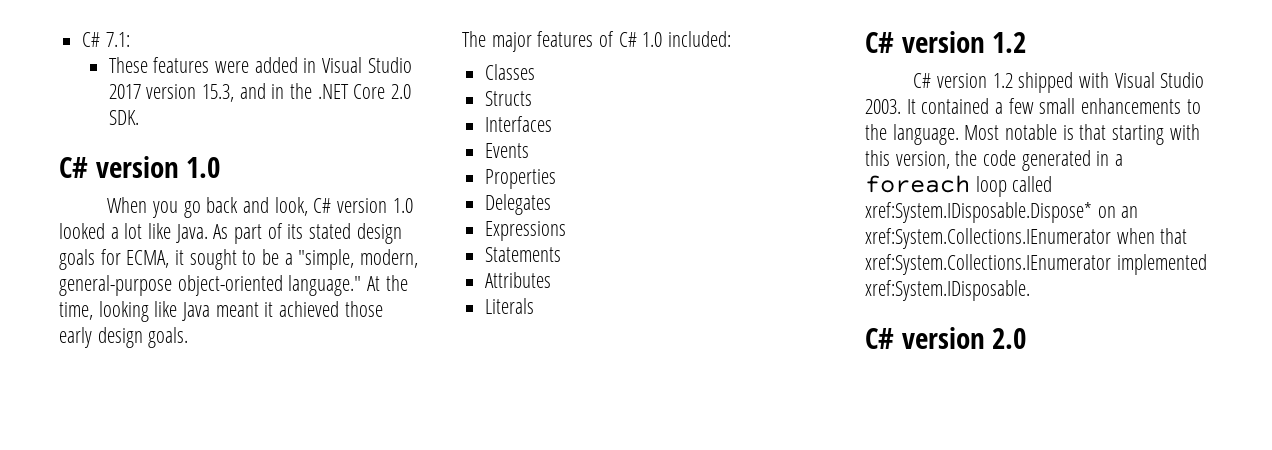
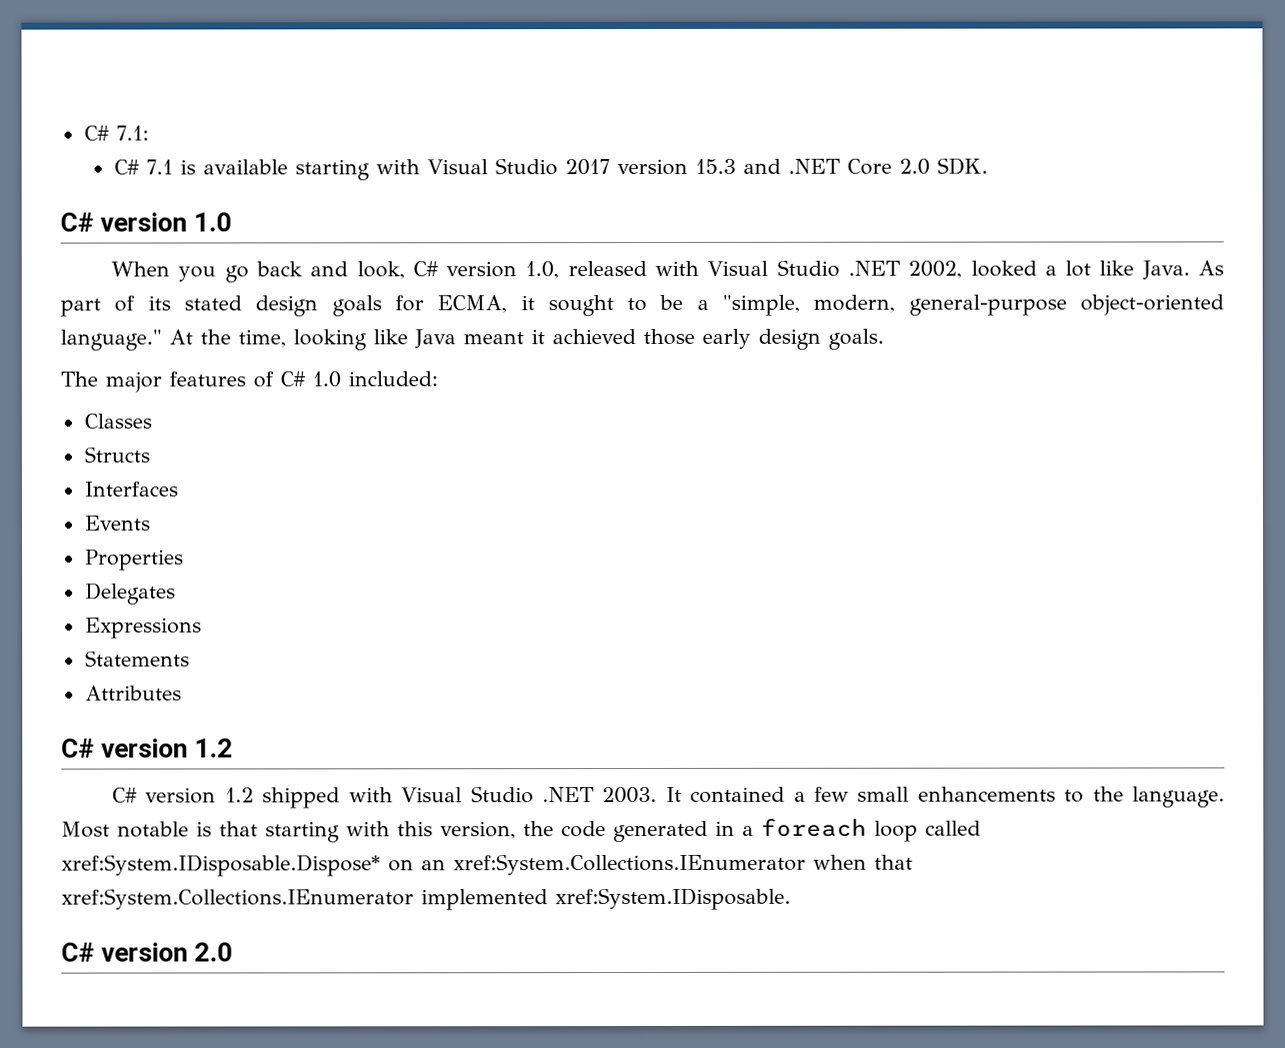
[108,57,412,73] [108,83,312,102] These features were added in Visual Studio 2017 version 15.3, and in the -> [113,158,781,181] C# 7.1 is available starting with Visual Studio 2017 version 15.3 and
[392,198,413,213] 1.0 -> [525,259,963,280] 1.0, released with Visual Studio .NET 2002,
[485,298,535,314] // Literals -> (182, 693) none
(1205, 80) none -> [541,787,594,803] .NET

